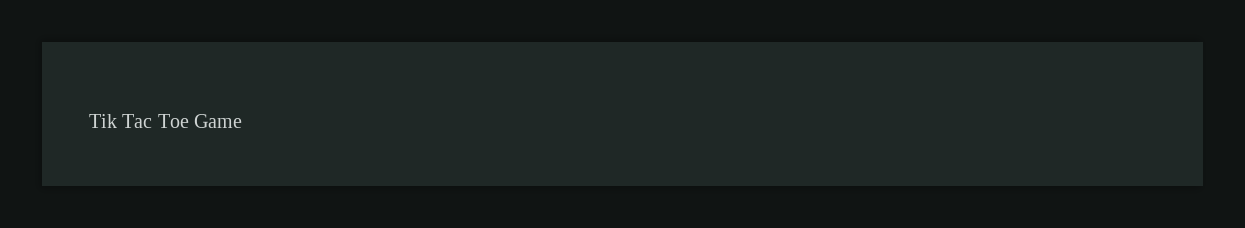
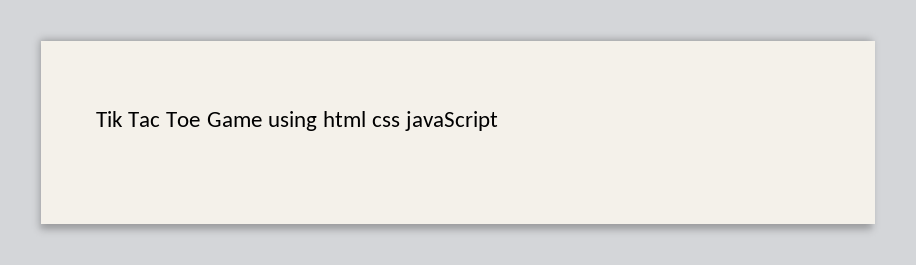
(243, 121) none -> [267,111,499,131] using html css javaScript

